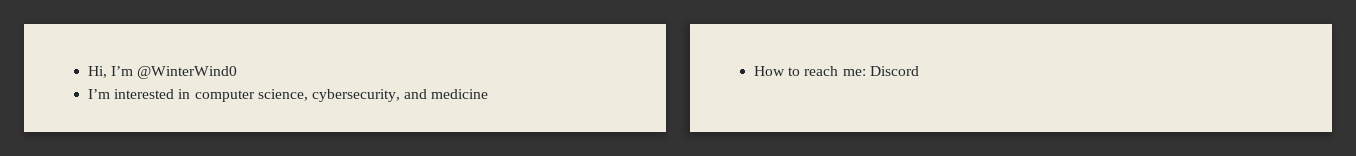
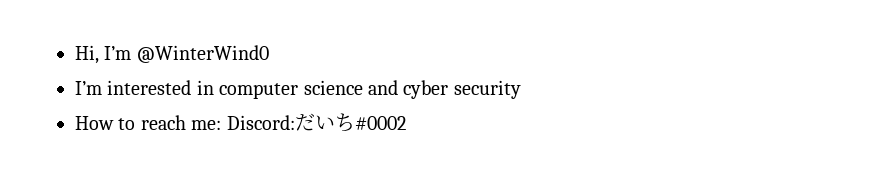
[257,89,489,102] science, cybersecurity, and medicine -> [303,80,521,99] science and cyber security
[869,66,919,76] Discord -> [226,113,406,132] Discord:だいち#0002

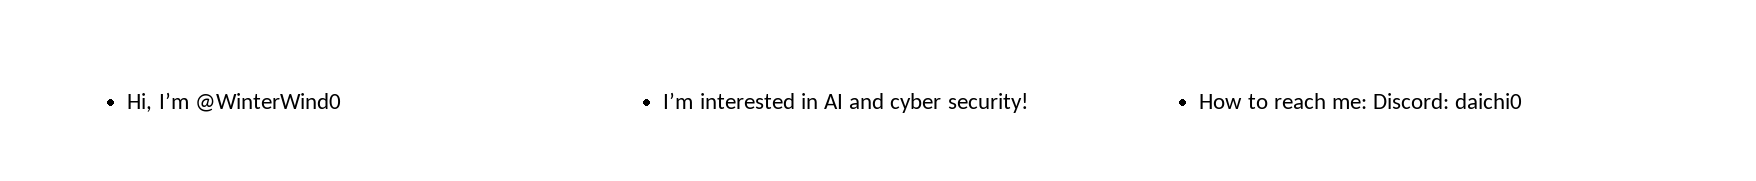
[219,80,363,99] computer science -> [823,94,843,109] AI
[453,80,521,99] security -> [947,93,1028,113] security!
[294,113,406,132] だいち#0002 -> [1455,93,1523,109] daichi0

